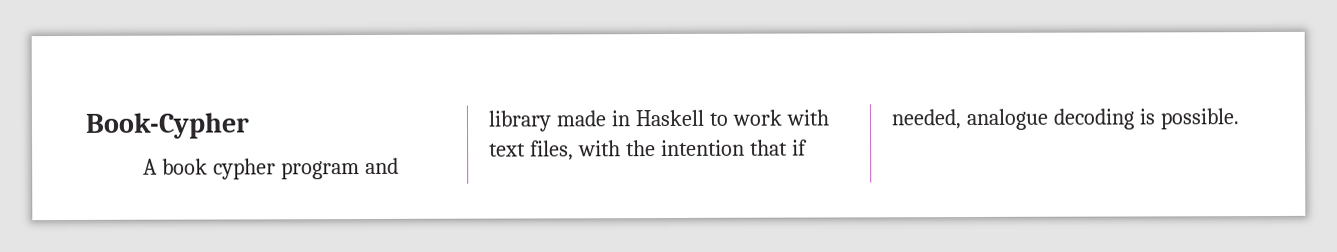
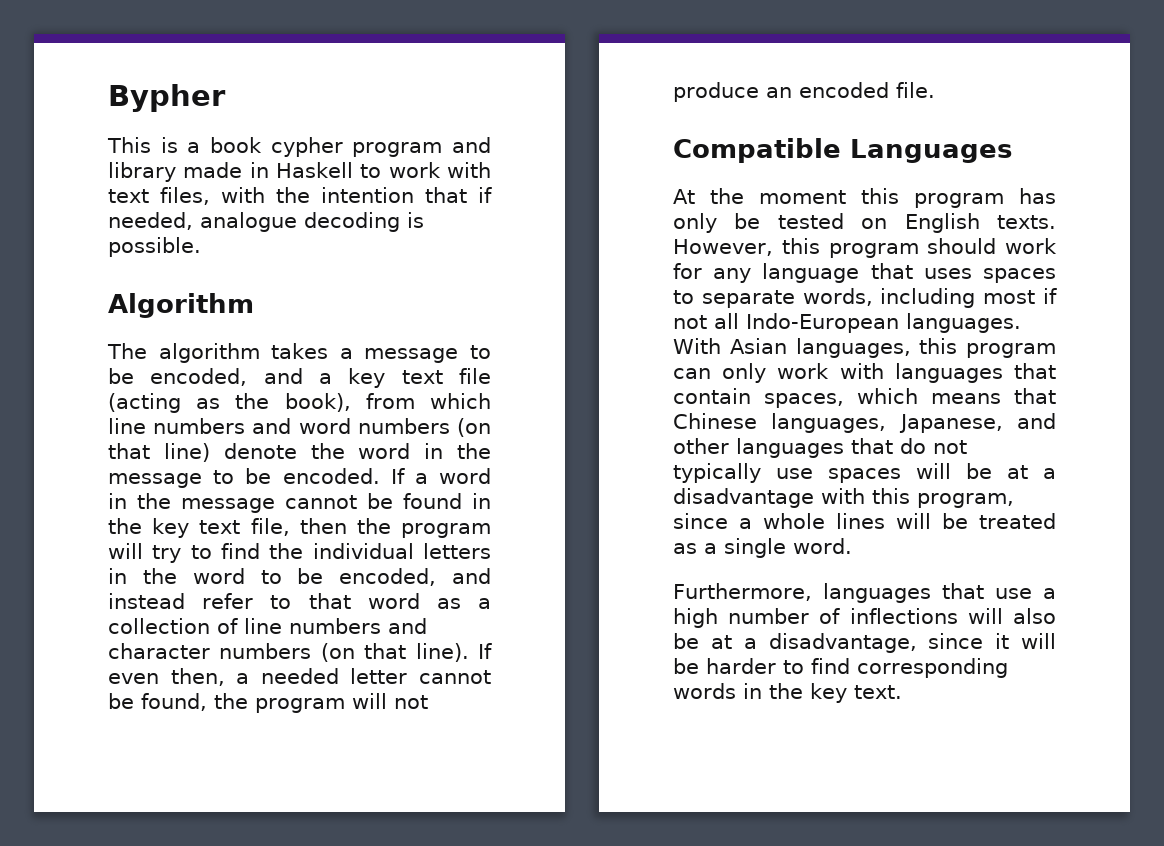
[85,112,250,139] [142,158,158,175] Book-Cypher // A -> [108,84,226,112] [107,137,201,153] Bypher // This is a
(1240, 119) none -> [108,293,254,318] [107,343,491,363] [108,368,491,388] [108,393,491,413] [108,418,491,437] [108,443,491,462] [108,468,492,488] [108,493,491,513] [108,518,492,538] [108,543,491,563] [108,568,492,586] [108,593,491,609] [108,618,427,634] [108,643,492,662] [108,668,491,686] [108,693,428,713] [673,82,935,102] [673,138,1012,163] [673,188,1056,208] [673,213,1056,233] [673,238,1057,258] [673,263,1056,283] [673,288,1057,308] [673,313,1021,333] [673,338,1056,358] [673,363,1056,383] [673,388,1056,408] [673,413,1056,433] [673,438,967,458] [673,463,1056,483] [673,488,1014,508] [673,513,1056,529] [673,538,852,558] [673,583,1056,603] [673,608,1056,628] [673,633,1056,653] [673,658,1008,678] [673,683,902,703] // Algorithm // The algorithm takes a message to be encoded, and a key text file (acting as the book), from which line numbers and word numbers (on that line) denote the word in the message to be encoded. If a word in the message cannot be found in the key text file, then the program will try to find the individual letters in the word to be encoded, and instead refer to that word as a collection of line numbers and character numbers (on that line). If even then, a needed letter cannot be found, the program will not produce an encoded file. // Compatible Languages // At the moment this program has only be tested on English texts. However, this program should work for any language that uses spaces to separate words, including most if not all Indo-European languages. With Asian languages, this program can only work with languages that contain spaces, which means that Chinese languages, Japanese, and other languages that do not typically use spaces will be at a disadvantage with this program, since a whole lines will be treated as a single word. // Furthermore, languages that use a high number of inflections will also be at a disadvantage, since it will be harder to find corresponding words in the key text.

